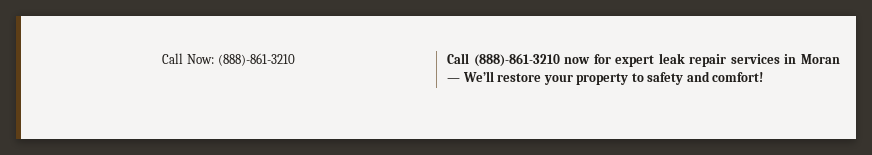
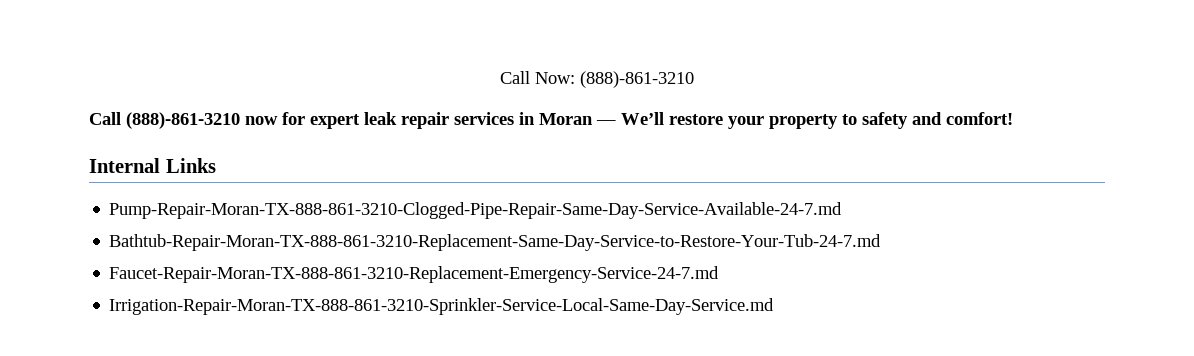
(764, 77) none -> [89,158,216,173] [109,202,843,219] [109,234,882,251] [109,266,720,283] [109,298,775,315] // Internal Links // Pump-Repair-Moran-TX-888-861-3210-Clogged-Pipe-Repair-Same-Day-Service-Available-24-7.md // Bathtub-Repair-Moran-TX-888-861-3210-Replacement-Same-Day-Service-to-Restore-Your-Tub-24-7.md // Faucet-Repair-Moran-TX-888-861-3210-Replacement-Emergency-Service-24-7.md // Irrigation-Repair-Moran-TX-888-861-3210-Sprinkler-Service-Local-Same-Day-Service.md

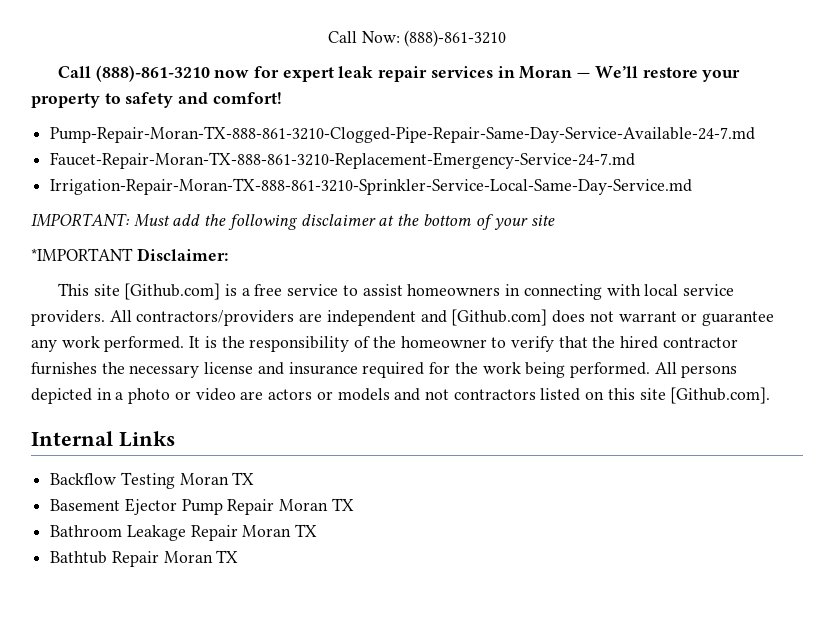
[89,158,216,173] // Internal Links -> (282, 98) none
[109,234,882,251] // Bathtub-Repair-Moran-TX-888-861-3210-Replacement-Same-Day-Service-to-Restore-Your-Tub-24-7.md -> (756, 134) none
(775, 306) none -> [31,213,555,230] [31,248,228,261] [57,283,735,300] [31,309,774,326] [31,336,738,352] [31,362,738,378] [31,387,771,404] [31,431,175,447] [50,472,255,489] [50,498,354,515] [50,524,318,541] [50,550,239,567] // IMPORTANT: Must add the following disclaimer at the bottom of your site // *IMPORTANT Disclaimer: // This site [Github.com] is a free service to assist homeowners in connecting with local service providers. All contractors/providers are independent and [Github.com] does not warrant or guarantee any work performed. It is the responsibility of the homeowner to verify that the hired contractor furnishes the necessary license and insurance required for the work being performed. All persons depicted in a photo or video are actors or models and not contractors listed on this site [Github.com]. // Internal Links // Backflow Testing Moran TX // Basement Ejector Pump Repair Moran TX // Bathroom Leakage Repair Moran TX // Bathtub Repair Moran TX

